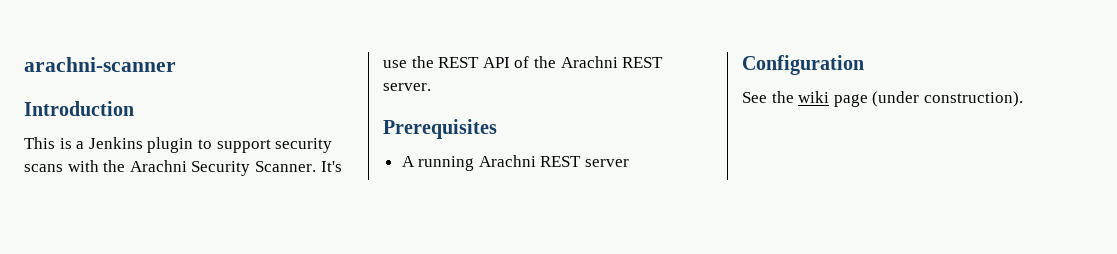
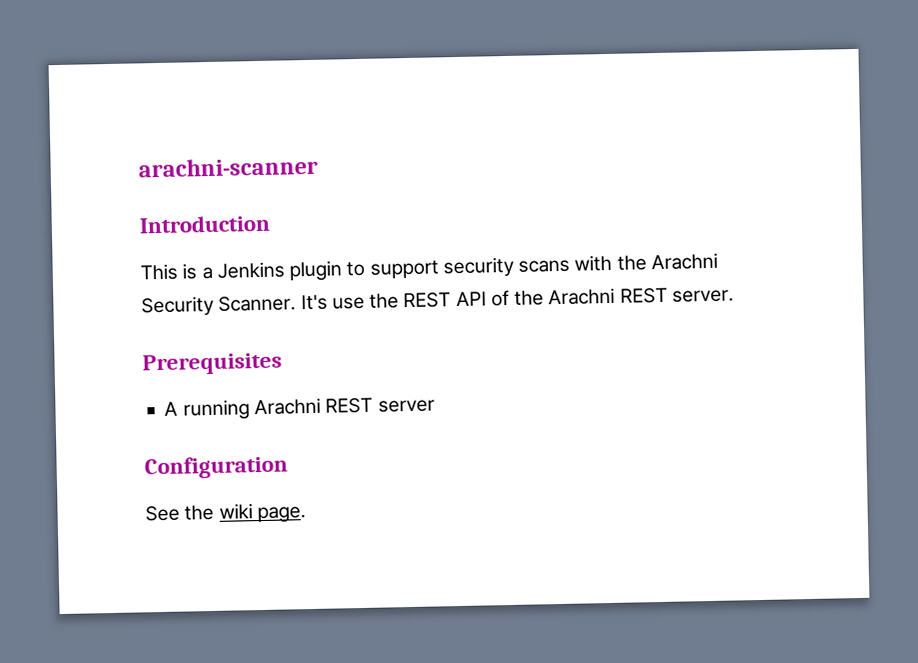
[833,91,1023,107] page (under construction). -> [256,506,306,524] page.

